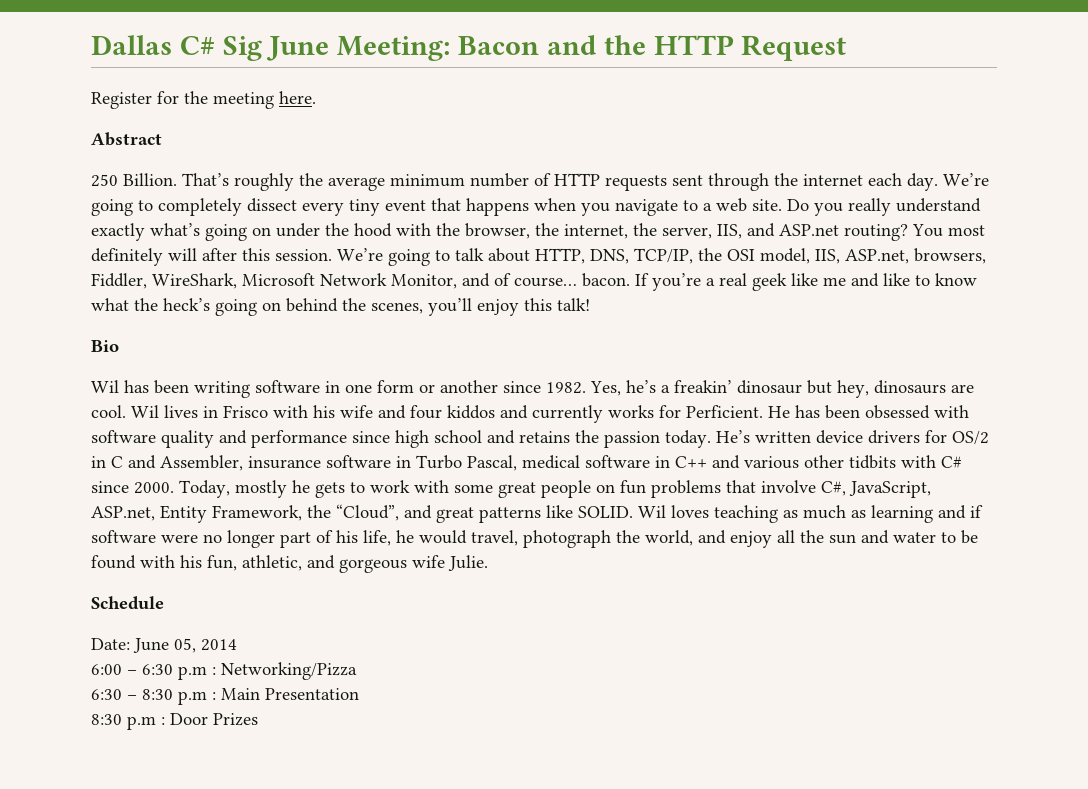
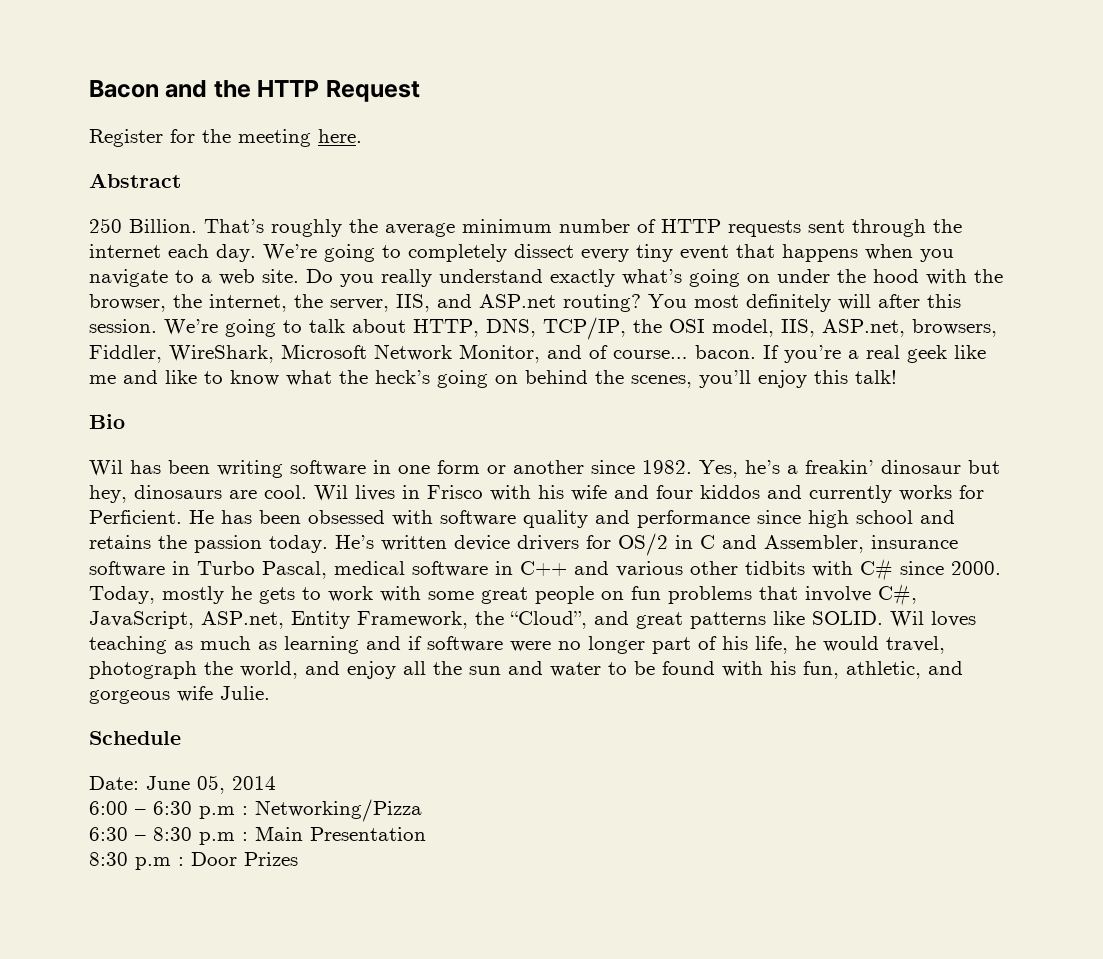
[91,35,451,61] Dallas C# Sig June Meeting: -> (89, 89) none

